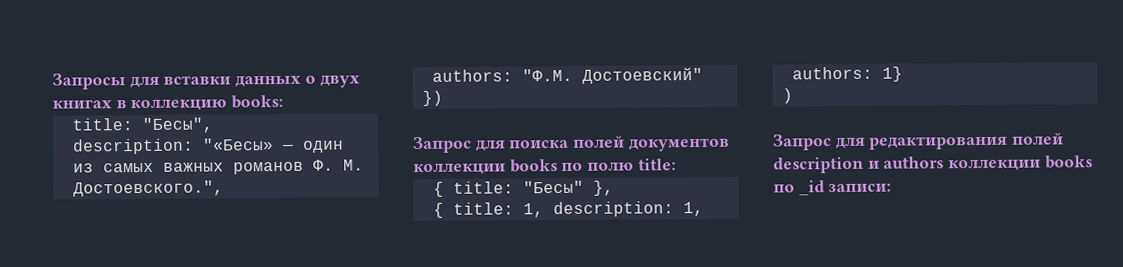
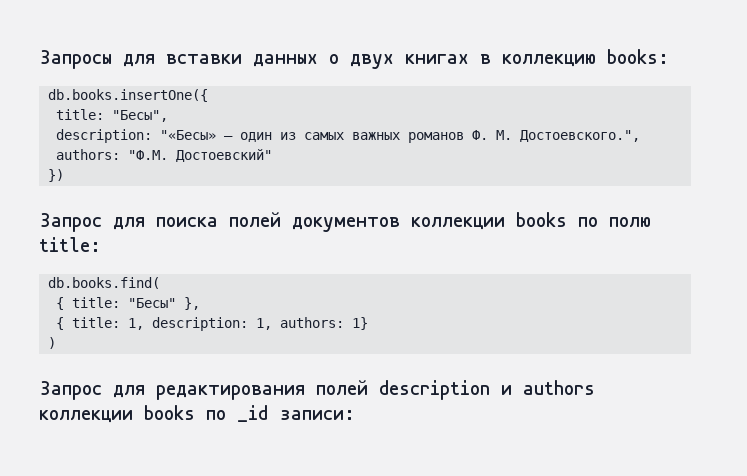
(284, 101) none -> [48,89,208,102] // db.books.insertOne({
(676, 164) none -> [48,277,160,289] // db.books.find(

